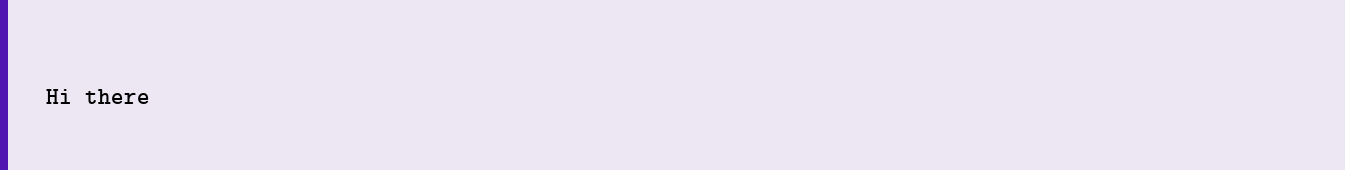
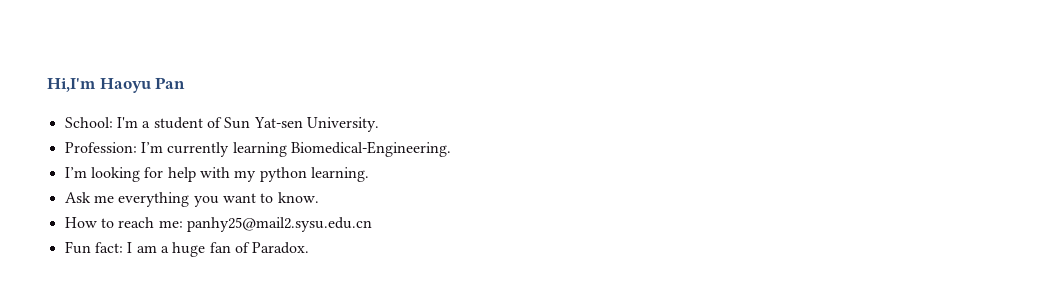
[46,89,150,104] Hi there -> [47,77,186,93] [64,117,379,132] [64,141,451,157] [64,167,369,182] [64,192,319,207] [64,217,372,232] [64,241,310,257] Hi,I'm Haoyu Pan // School: I'm a student of Sun Yat-sen University. // Profession: I’m currently learning Biomedical-Engineering. // I’m looking for help with my python learning. // Ask me everything you want to know. // How to reach me: panhy25@mail2.sysu.edu.cn // Fun fact: I am a huge fan of Paradox.

